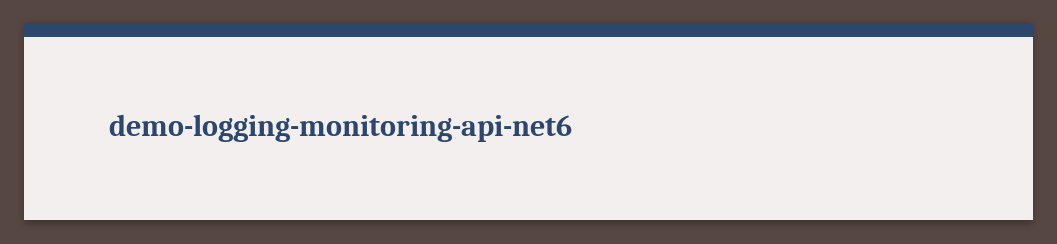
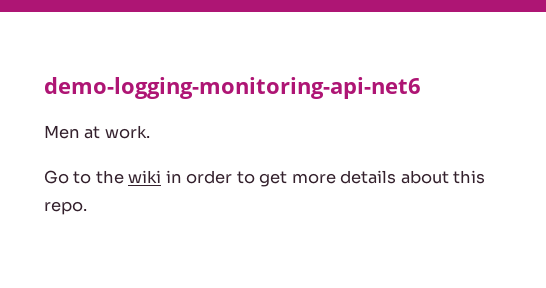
(572, 128) none -> [44,125,150,139] [44,170,486,187] [44,201,87,215] // Men at work. // Go to the wiki in order to get more details about this repo.

